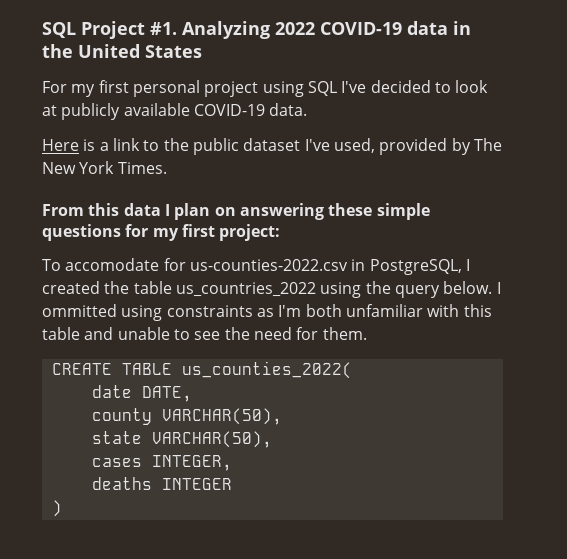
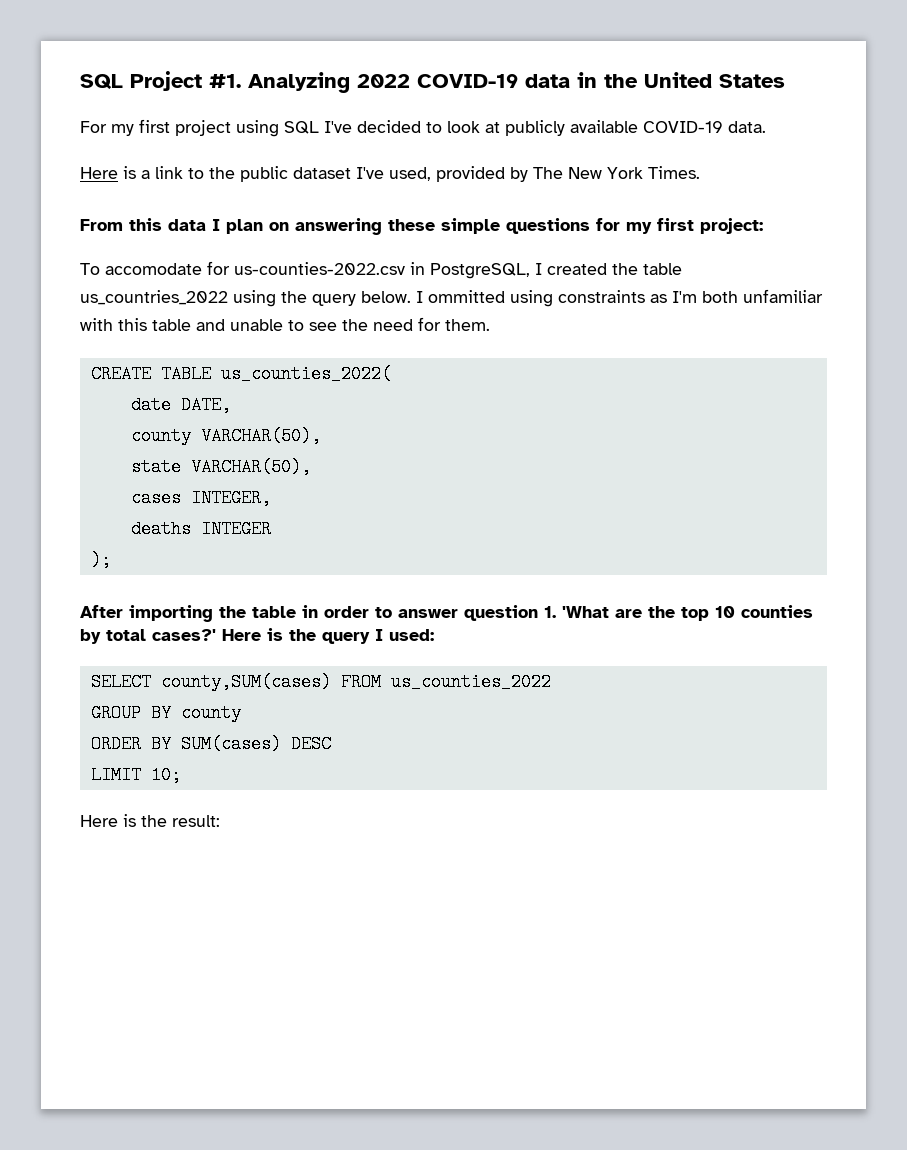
[132,80,200,97] personal -> (170, 126) none
[51,500,62,517] ) -> [90,551,111,569] [80,605,813,622] [80,628,434,644] [90,673,551,691] [90,704,241,722] [90,735,331,753] [90,766,181,784] [80,814,220,827] ); // After importing the table in order to answer question 1. 'What are the top 10 counties by total cases?' Here is the query I used: // SELECT county,SUM(cases) FROM us_counties_2022 // GROUP BY county // ORDER BY SUM(cases) DESC // LIMIT 10; // Here is the result:

